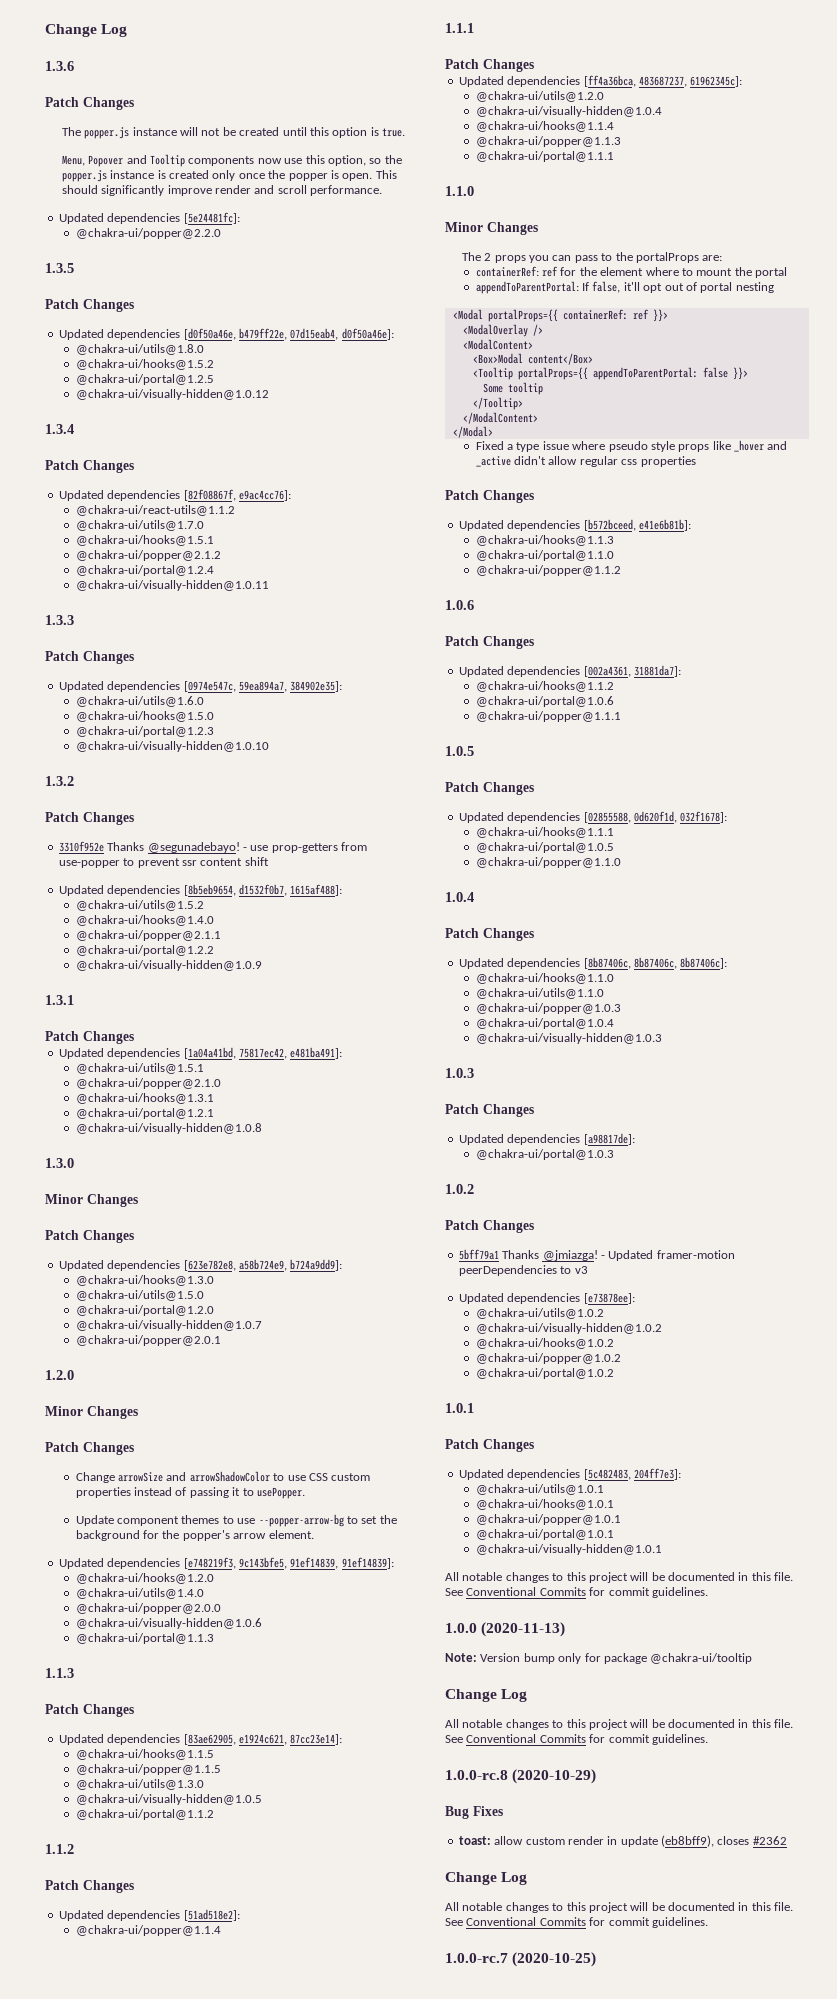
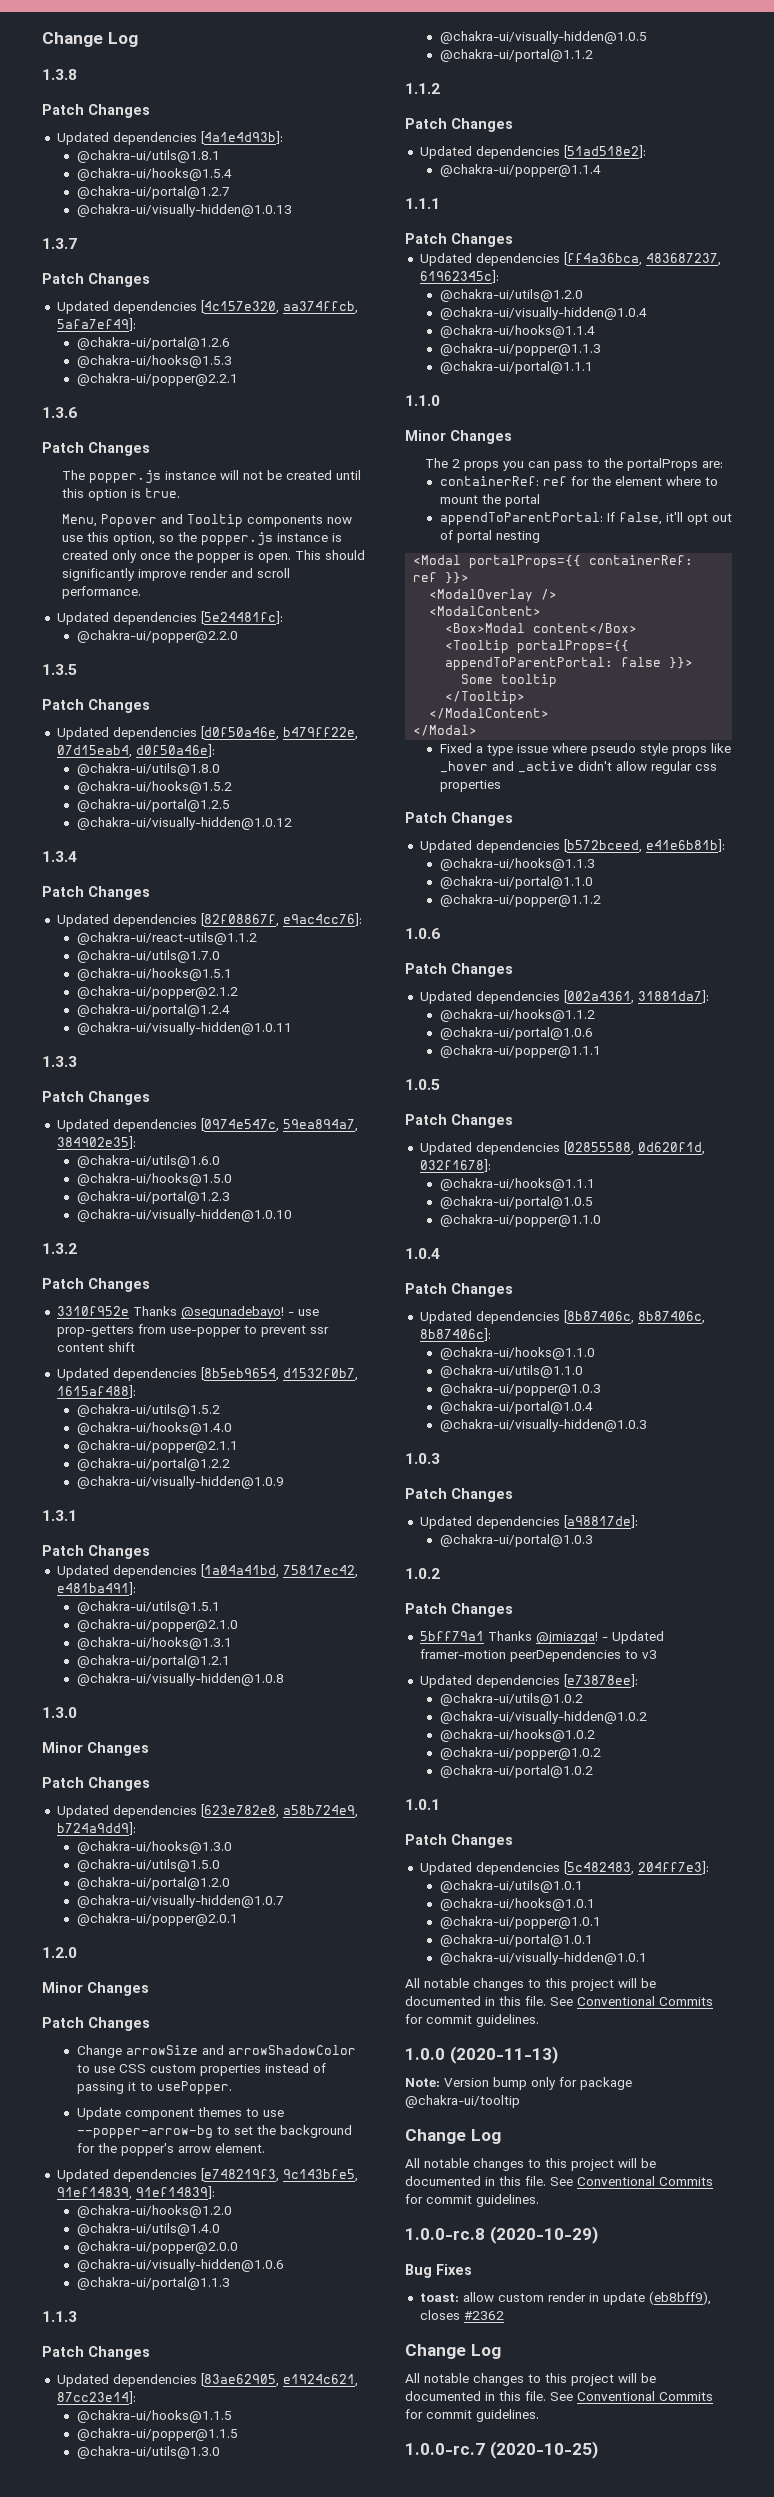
[45,24,128,37] Change Log -> [42,32,138,47] [42,69,77,80] [42,104,150,118] [56,131,283,145] [76,150,220,163] [76,168,232,181] [76,186,230,199] [76,204,292,217] [42,238,77,249] [42,273,150,287] [56,300,358,314] [56,318,136,331] [76,337,230,350] [76,355,232,368] [76,373,238,386] Change Log // 1.3.8 // Patch Changes // Updated dependencies [4a1e4d93b]: // @chakra-ui/utils@1.8.1 // @chakra-ui/hooks@1.5.4 // @chakra-ui/portal@1.2.7 // @chakra-ui/visually-hidden@1.0.13 // 1.3.7 // Patch Changes // Updated dependencies [4c157e320, aa374ffcb, 5afa7ef49]: // @chakra-ui/portal@1.2.6 // @chakra-ui/hooks@1.5.3 // @chakra-ui/popper@2.2.1

